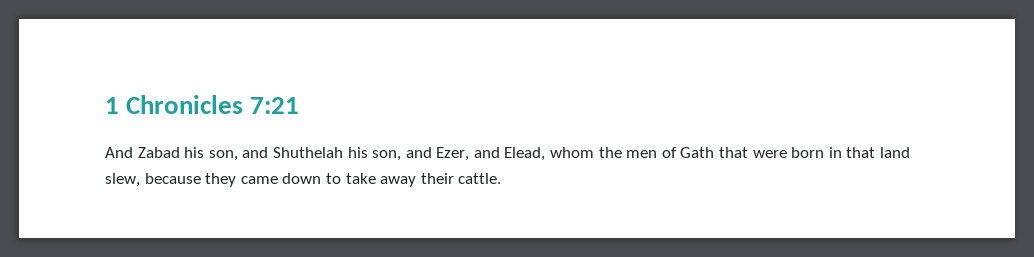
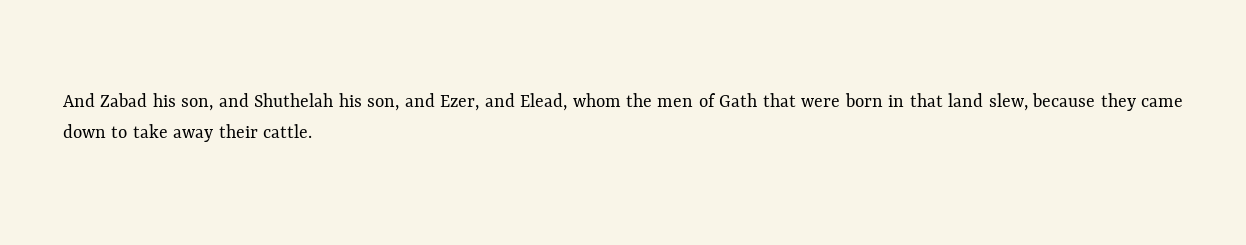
[105,95,300,114] 1 Chronicles 7:21 // -> (63, 100) none

